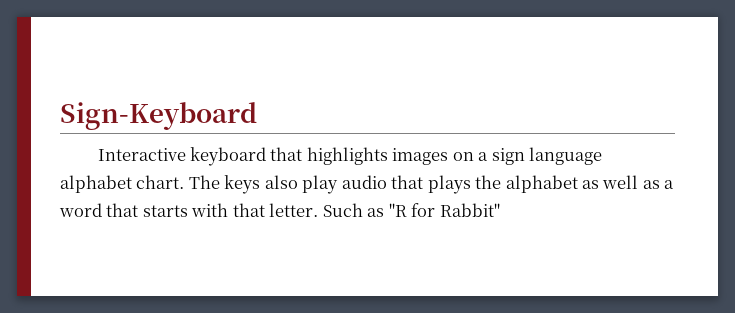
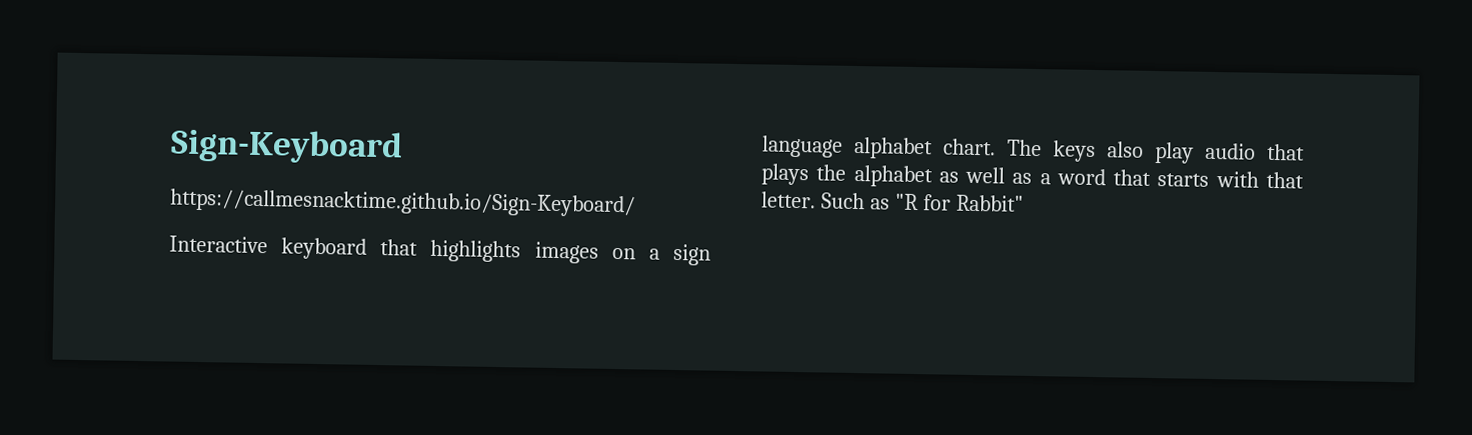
(257, 116) none -> [170,188,636,218] // https://callmesnacktime.github.io/Sign-Keyboard/

